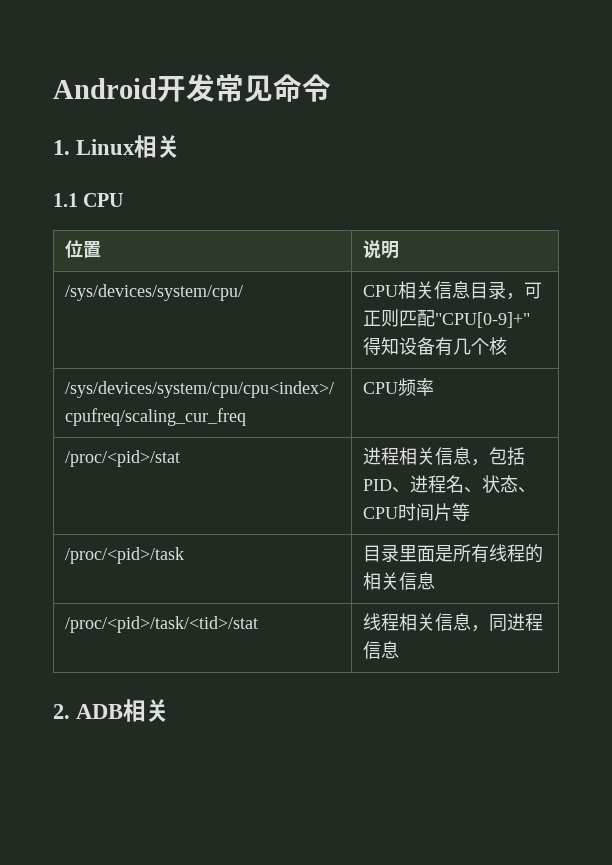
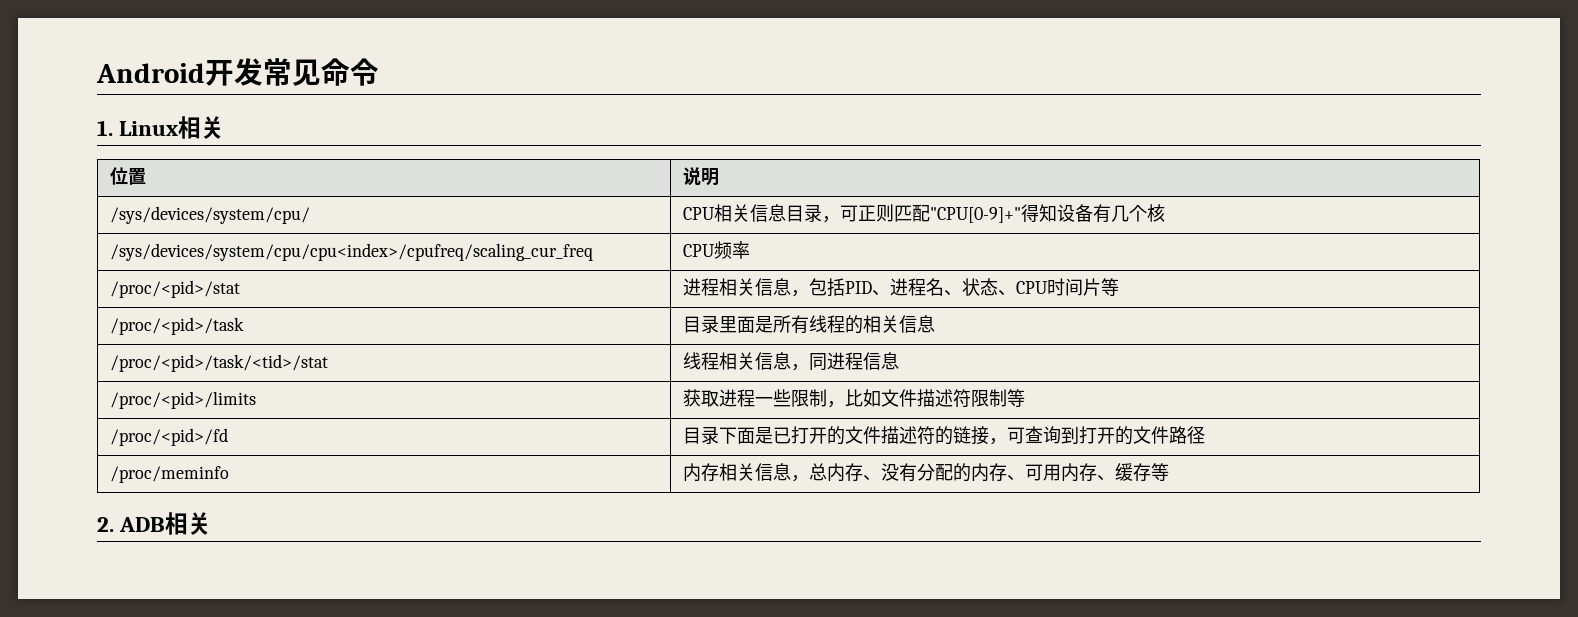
[53,193,124,207] // 1.1 CPU -> (225, 127) none
(400, 650) none -> [110,391,257,409] [683,389,1026,408] [110,428,229,446] [683,426,1206,445] [110,466,230,483] [683,463,1170,482] // /proc/<pid>/limits | 获取进程一些限制，比如文件描述符限制等 // /proc/<pid>/fd | 目录下面是已打开的文件描述符的链接，可查询到打开的文件路径 // /proc/meminfo | 内存相关信息，总内存、没有分配的内存、可用内存、缓存等

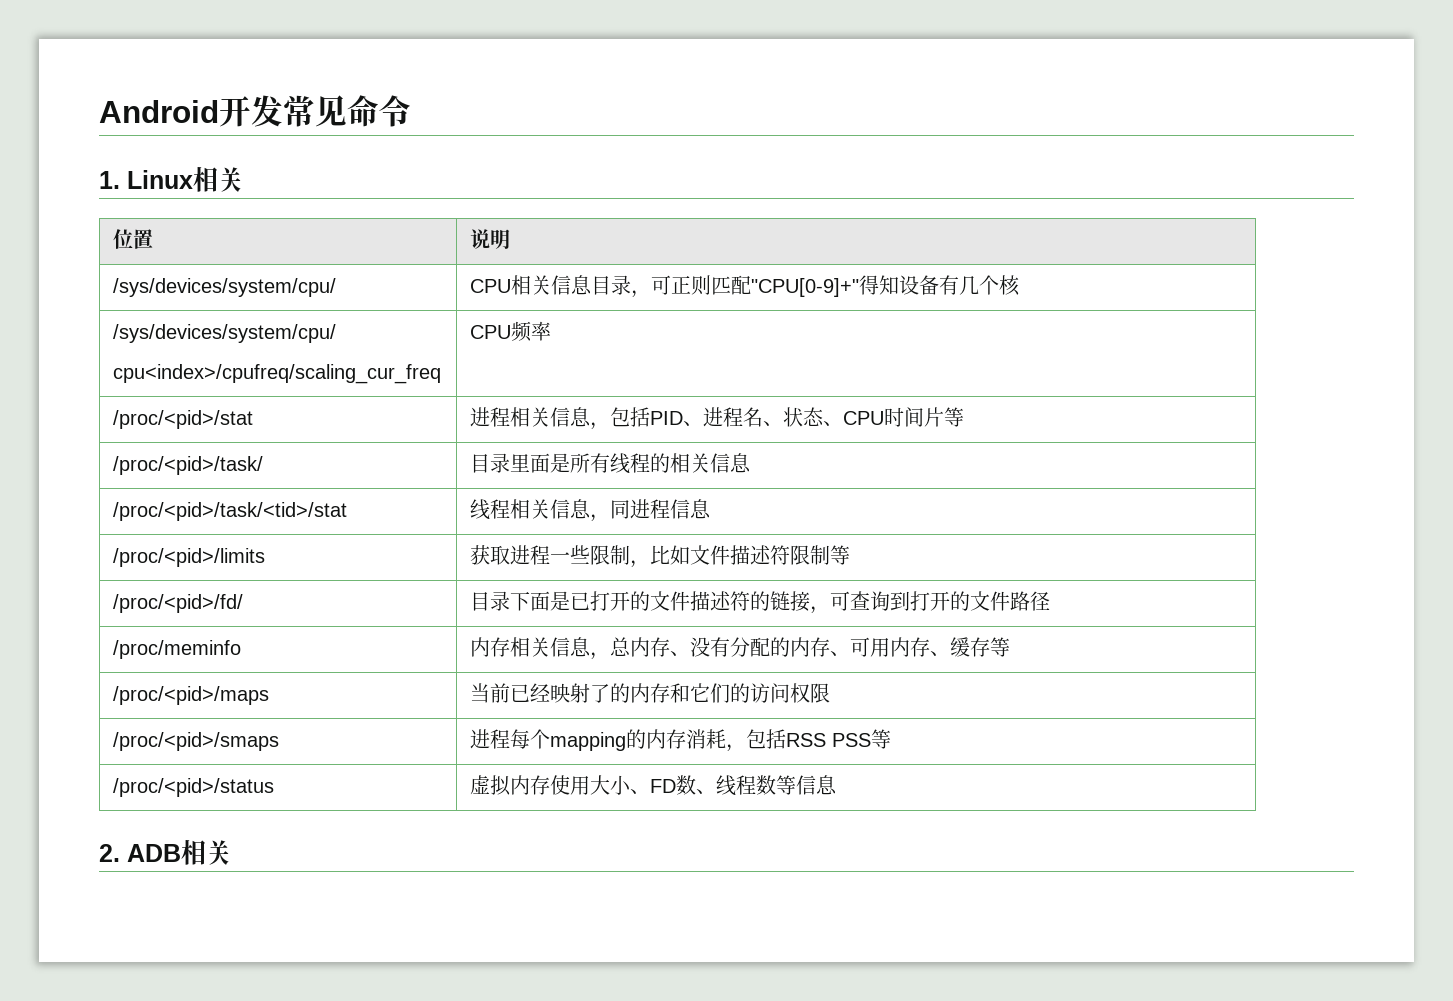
[110,243,594,261] /sys/devices/system/cpu/cpu<index>/cpufreq/scaling_cur_freq -> [113,324,337,343] [113,364,442,384] /sys/devices/system/cpu/ // cpu<index>/cpufreq/scaling_cur_freq
[110,317,245,335] /proc/<pid>/task -> [113,456,264,475] /proc/<pid>/task/
[110,428,229,446] /proc/<pid>/fd -> [113,594,244,613] /proc/<pid>/fd/
(1170, 472) none -> [113,686,270,705] [470,683,831,703] [113,732,280,751] [470,729,892,752] [113,778,275,797] [470,775,838,796] // /proc/<pid>/maps | 当前已经映射了的内存和它们的访问权限 // /proc/<pid>/smaps | 进程每个mapping的内存消耗，包括RSS PSS等 // /proc/<pid>/status | 虚拟内存使用大小、FD数、线程数等信息

